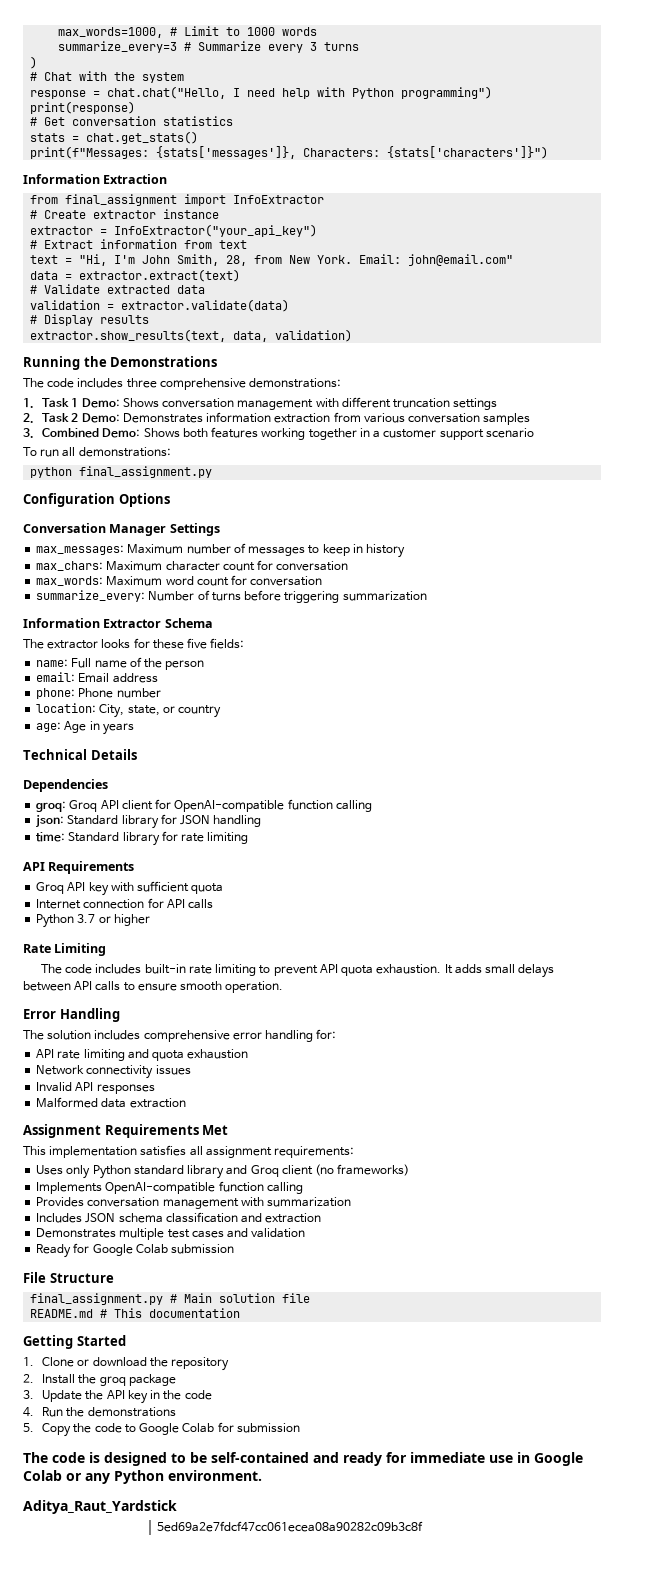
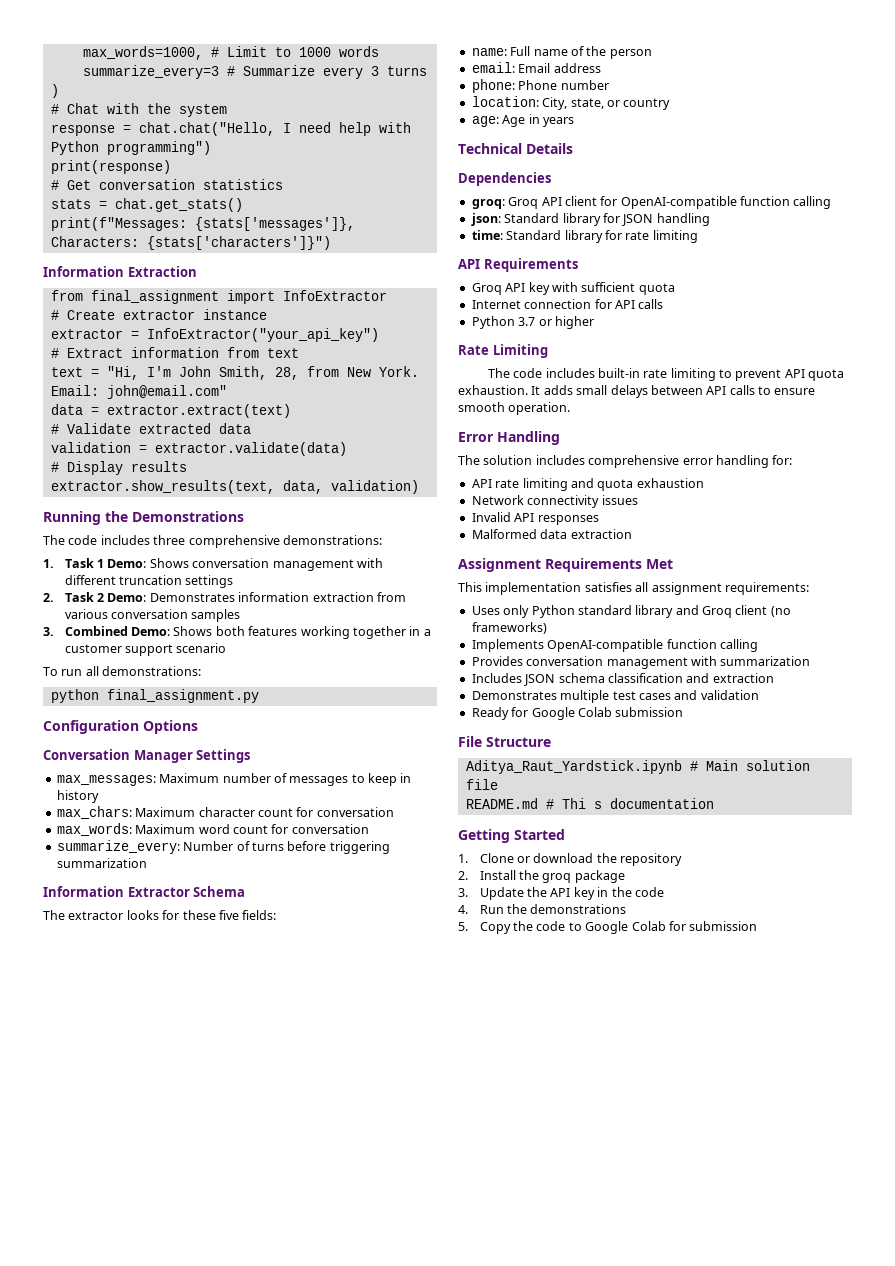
[30,1293,164,1305] final_assignment.py -> [465,760,682,774] Aditya_Raut_Yardstick.ipynb
[114,1308,143,1318] This -> [561,798,602,809] Thi s
[23,1452,583,1466] [23,1470,262,1484] [23,1500,177,1514] [157,1521,424,1532] // The code is designed to be self-contained and ready for immediate use in Google Colab or any Python environment. // Aditya_Raut_Yardstick // 5ed69a2e7fdcf47cc061ecea08a90282c09b3c8f -> (758, 926) none

